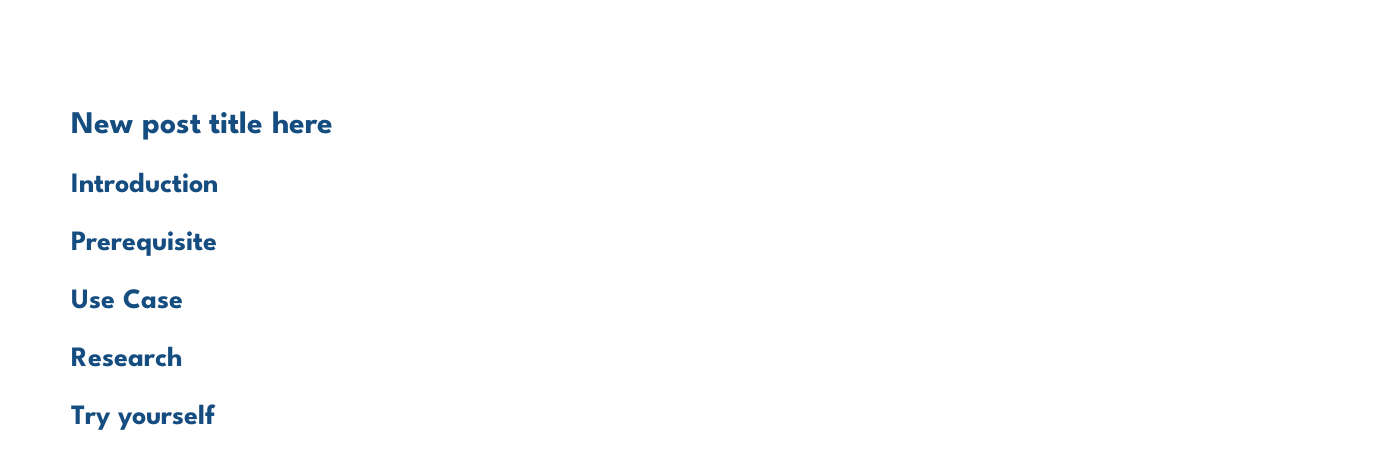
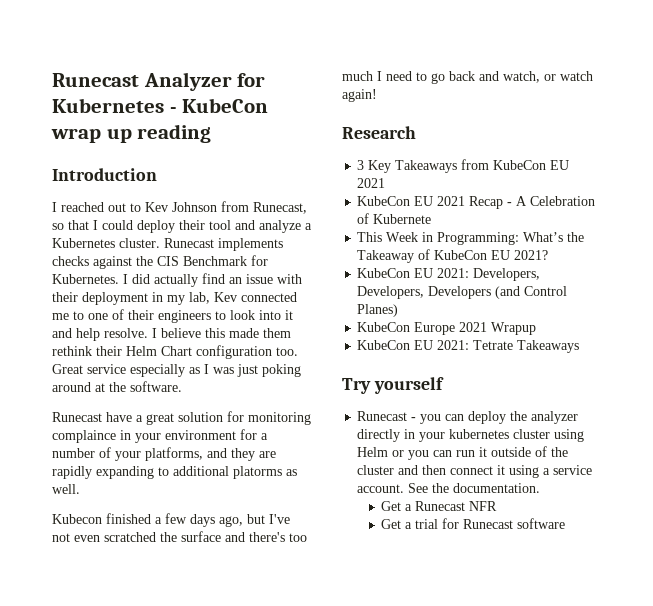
[71,111,333,140] [71,172,218,193] [71,231,217,256] [71,289,183,309] [71,346,182,367] [71,404,216,430] New post title here // Introduction // Prerequisite // Use Case // Research // Try yourself -> [52,72,266,91] [52,98,269,113] [51,124,212,143] [52,168,157,181] [52,201,307,214] [52,220,312,233] [52,238,283,251] [52,255,268,269] [52,273,302,287] [52,292,297,305] [52,309,293,323] [52,328,291,341] [52,345,298,359] [52,364,301,377] [52,381,182,392] [52,411,311,425] [52,429,268,443] [52,447,276,461] [52,466,297,479] [52,484,80,494] [52,513,290,527] [52,531,307,542] [342,71,593,84] [342,89,377,102] [342,126,416,139] [357,159,570,173] [357,178,386,188] [357,196,596,209] [357,213,432,224] [357,232,585,245] [357,249,549,263] [357,268,541,281] [357,286,568,299] [357,304,399,317] [357,322,537,335] [357,340,580,353] [342,377,444,394] [357,411,579,424] [357,429,585,442] [357,446,569,460] [357,465,593,478] [357,483,541,493] [381,501,498,511] [381,518,566,529] Runecast Analyzer for Kubernetes - KubeCon wrap up reading // Introduction // I reached out to Kev Johnson from Runecast, so that I could deploy their tool and analyze a Kubernetes cluster. Runecast implements checks against the CIS Benchmark for Kubernetes. I did actually find an issue with their deployment in my lab, Kev connected me to one of their engineers to look into it and help resolve. I believe this made them rethink their Helm Chart configuration too. Great service especially as I was just poking around at the software. // Runecast have a great solution for monitoring complaince in your environment for a number of your platforms, and they are rapidly expanding to additional platorms as well. // Kubecon finished a few days ago, but I've not even scratched the surface and there's too much I need to go back and watch, or watch again! // Research // 3 Key Takeaways from KubeCon EU 2021 // KubeCon EU 2021 Recap - A Celebration of Kubernete // This Week in Programming: What’s the Takeaway of KubeCon EU 2021? // KubeCon EU 2021: Developers, Developers, Developers (and Control Planes) // KubeCon Europe 2021 Wrapup // KubeCon EU 2021: Tetrate Takeaways // Try yourself // Runecast - you can deploy the analyzer directly in your kubernetes cluster using Helm or you can run it outside of the cluster and then connect it using a service account. See the documentation. // Get a Runecast NFR // Get a trial for Runecast software

